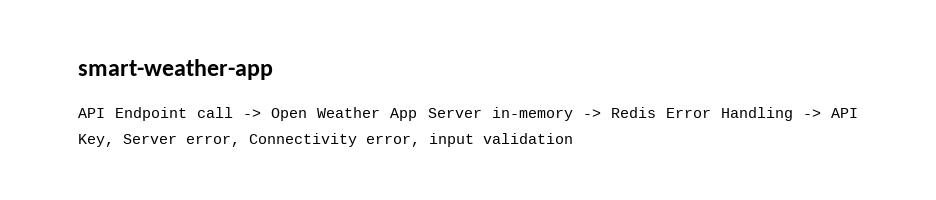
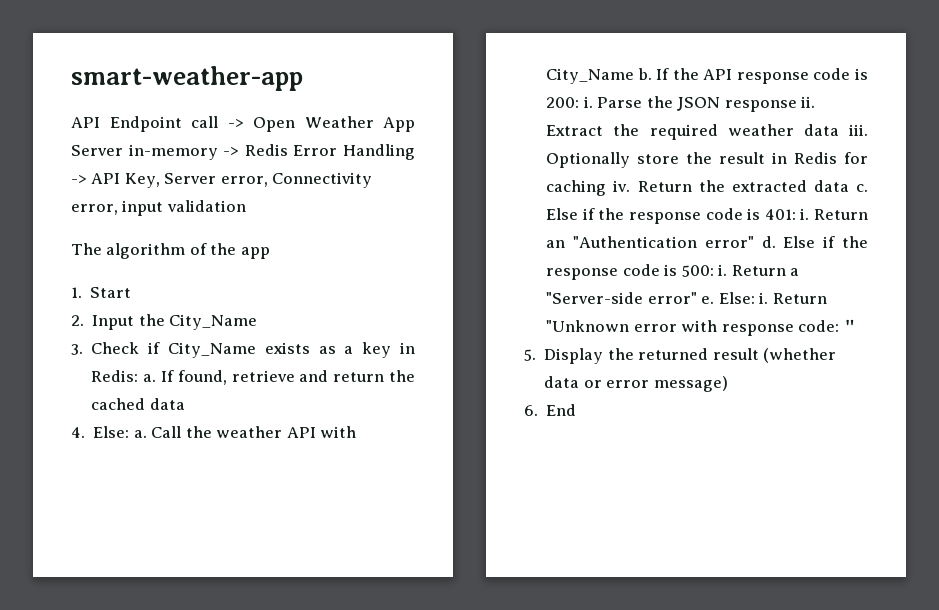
(573, 138) none -> [71,243,270,259] [71,287,132,298] [71,314,258,330] [71,342,415,358] [91,370,415,385] [91,398,185,410] [71,426,356,438] [546,68,868,84] [546,96,815,112] [546,124,868,140] [546,152,868,168] [546,180,868,196] [546,208,868,224] [546,236,868,248] [546,264,799,280] [546,292,827,304] [546,319,856,336] [524,348,837,364] [544,376,728,392] [524,404,577,416] // The algorithm of the app // 1. Start // 2. Input the City_Name // 3. Check if City_Name exists as a key in Redis: a. If found, retrieve and return the cached data // 4. Else: a. Call the weather API with City_Name b. If the API response code is 200: i. Parse the JSON response ii. Extract the required weather data iii. Optionally store the result in Redis for caching iv. Return the extracted data c. Else if the response code is 401: i. Return an "Authentication error" d. Else if the response code is 500: i. Return a "Server-side error" e. Else: i. Return "Unknown error with response code: " // 5. Display the returned result (whether data or error message) // 6. End

